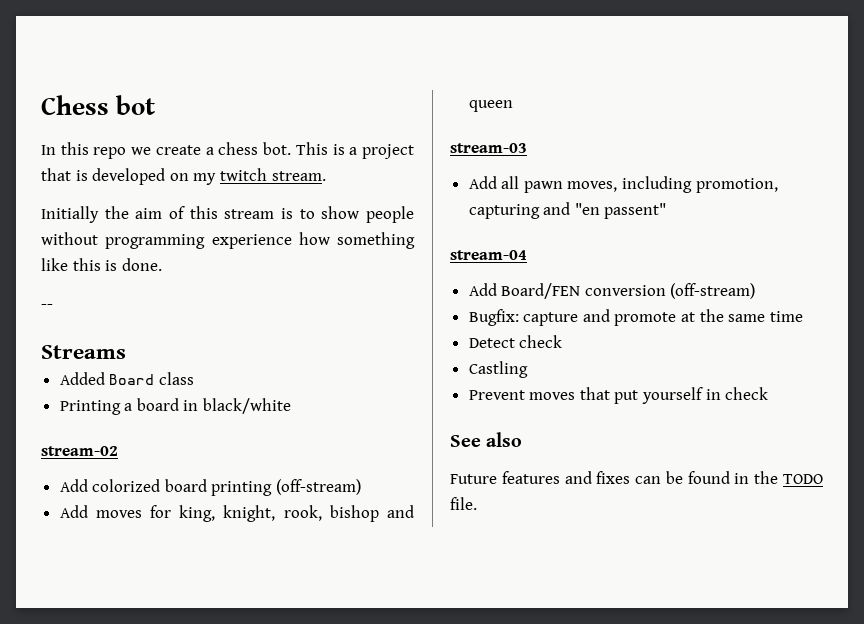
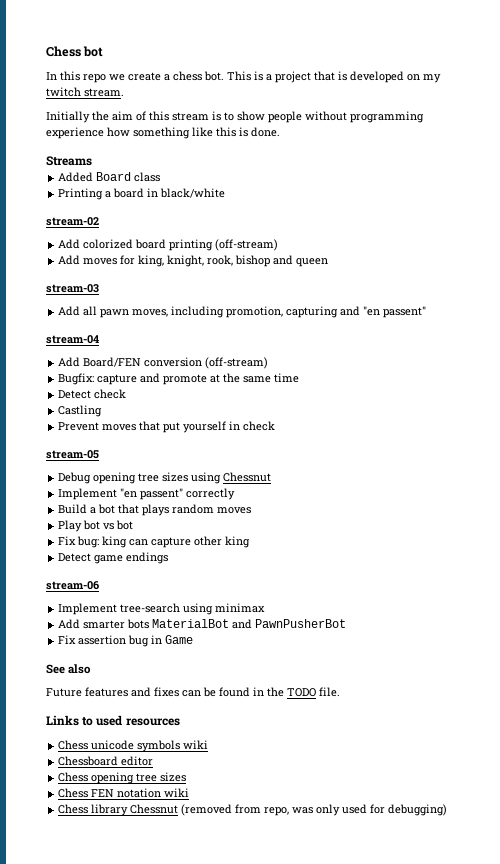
[41,304,53,309] // -- -> (280, 132) none
(769, 393) none -> [46,450,99,459] [58,472,272,484] [58,488,236,500] [58,504,252,516] [58,520,134,532] [58,536,251,548] [58,552,169,564] [46,581,99,590] [58,603,266,615] [58,619,347,629] [58,635,194,647] // stream-05 // Debug opening tree sizes using Chessnut // Implement "en passent" correctly // Build a bot that plays random moves // Play bot vs bot // Fix bug: king can capture other king // Detect game endings // stream-06 // Implement tree-search using minimax // Add smarter bots MaterialBot and PawnPusherBot // Fix assertion bug in Game
(477, 503) none -> [46,715,180,726] [58,740,209,752] [58,756,154,766] [58,772,187,784] [58,788,190,798] [58,804,448,816] // Links to used resources // Chess unicode symbols wiki // Chessboard editor // Chess opening tree sizes // Chess FEN notation wiki // Chess library Chessnut (removed from repo, was only used for debugging)

